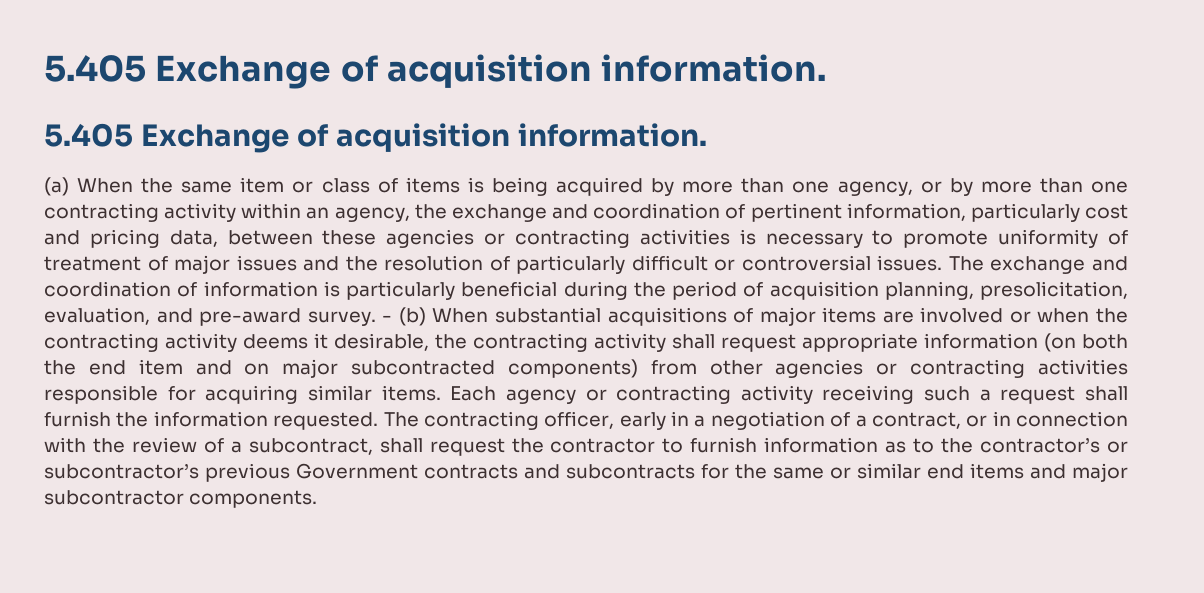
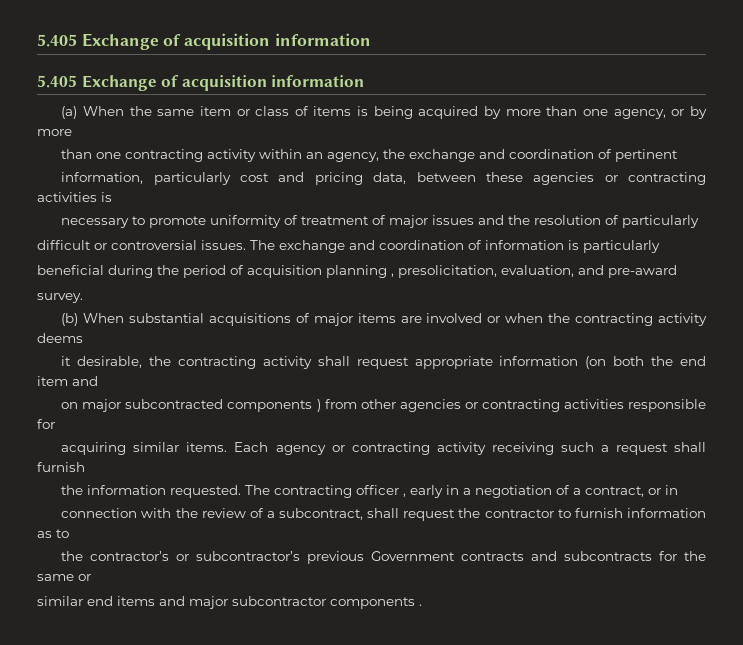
[44,54,827,89] [44,123,707,153] 5.405 Exchange of acquisition information. // 5.405 Exchange of acquisition information. -> [37,33,371,50] [37,75,365,91] 5.405 Exchange of acquisition information // 5.405 Exchange of acquisition information
(1032, 187) none -> (72, 132) //
(842, 212) none -> (679, 155) //
(756, 237) none -> (112, 197) //
(626, 264) none -> (700, 221) //
(455, 290) none -> (660, 246) //
[884,281,974,300] planning, -> [326,265,394,278] planning ,
(302, 317) none -> (677, 271) //
[382,315,393,322] - -> (83, 298) //
(308, 341) none -> (83, 338) //
(232, 367) none -> (98, 381) //
[507,359,638,378] components) -> [227,399,321,412] components )
(196, 393) none -> (55, 424) //
(111, 419) none -> (85, 467) //
[544,411,615,429] officer, -> [356,485,407,497] officer ,
(1011, 418) none -> (679, 490) //
(935, 445) none -> (69, 533) //
(851, 473) none -> (91, 577) //
[189,490,318,508] components. -> [330,597,422,609] components .

